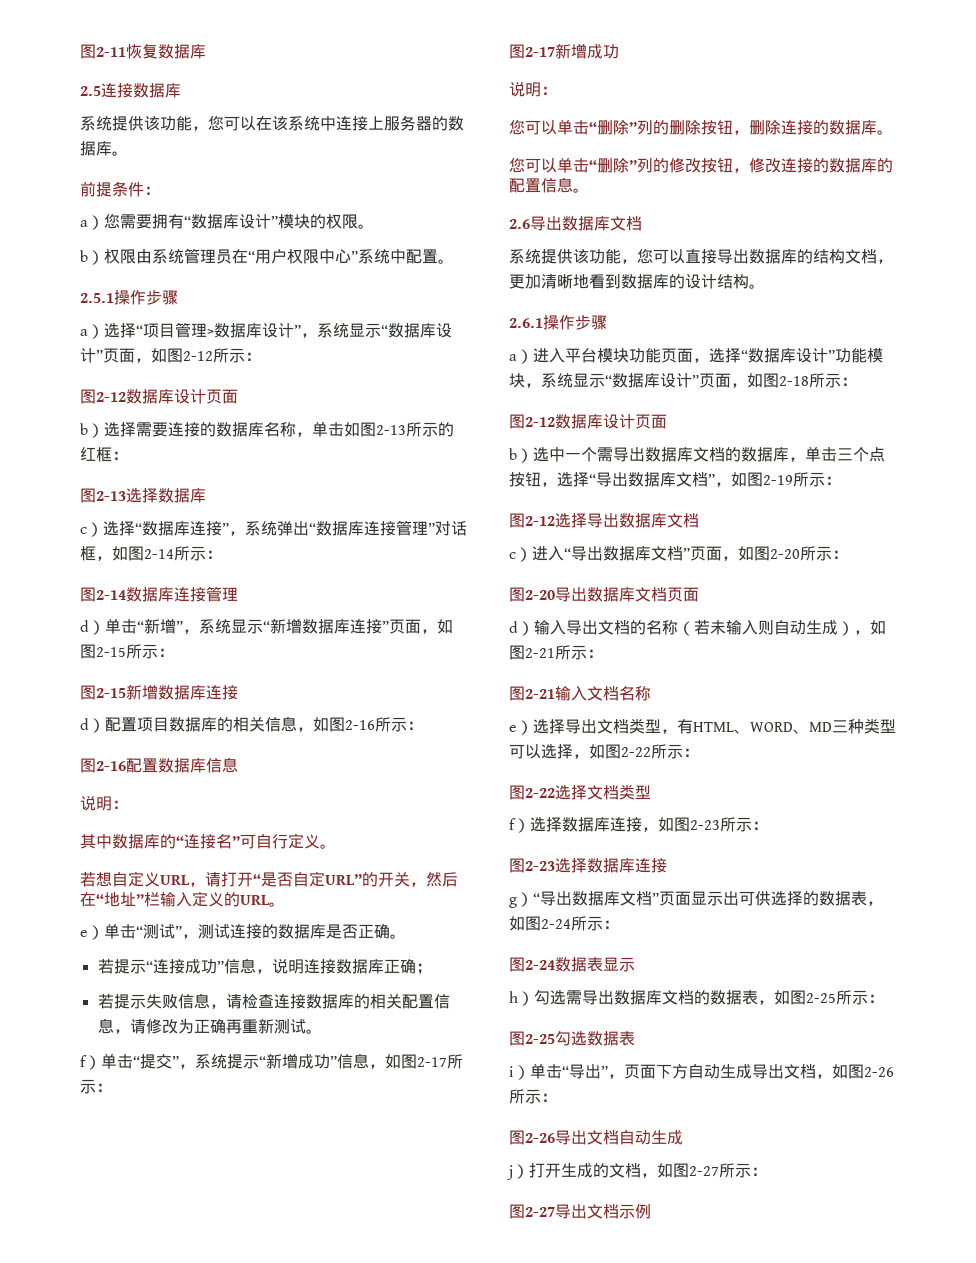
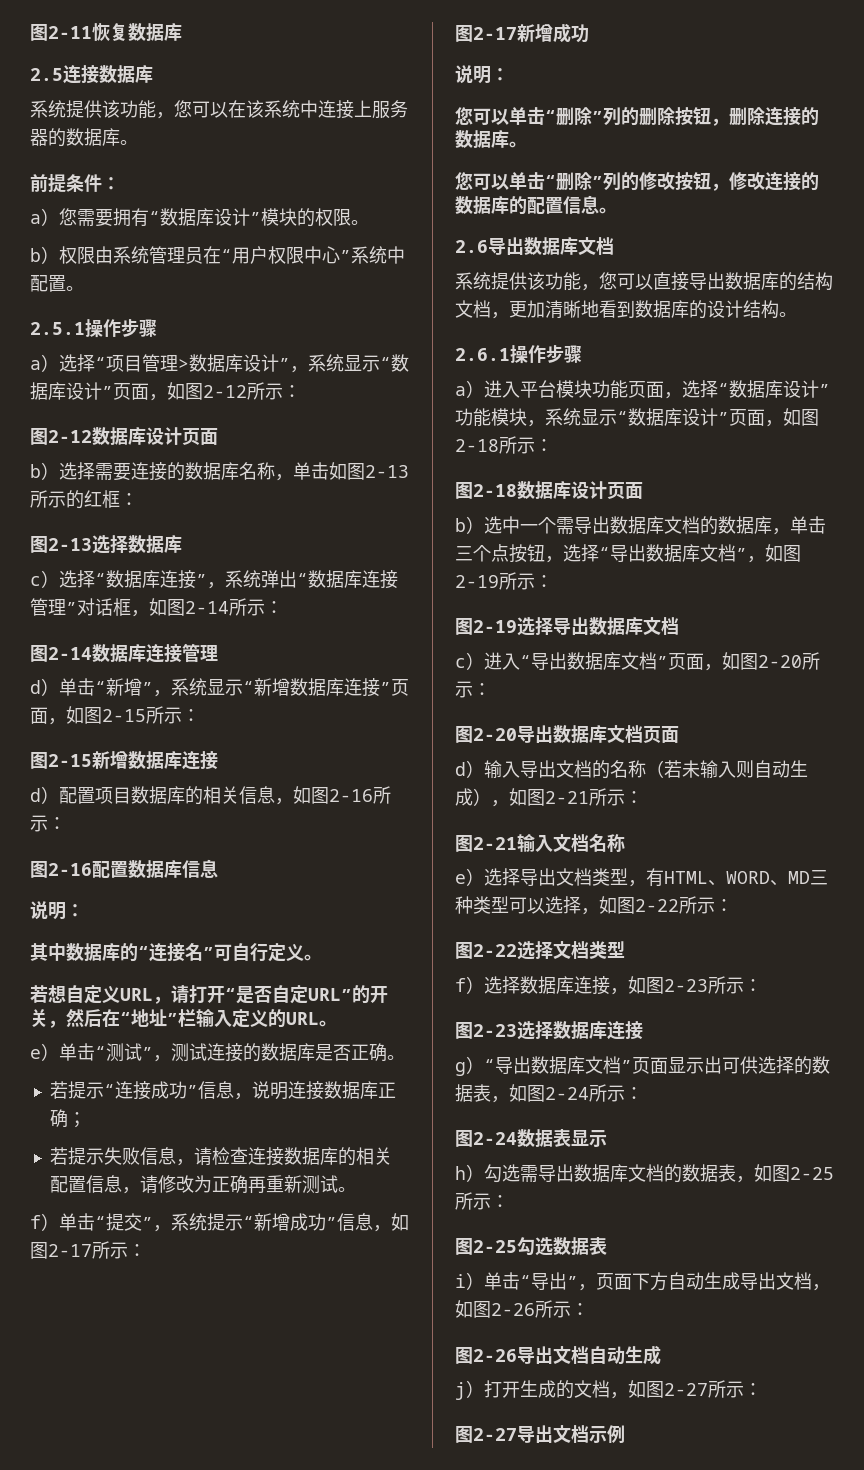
[525,417,555,427] 2-12 -> [473,484,517,497] 2-18
[525,516,555,526] 2-12 -> [473,620,517,633] 2-19

